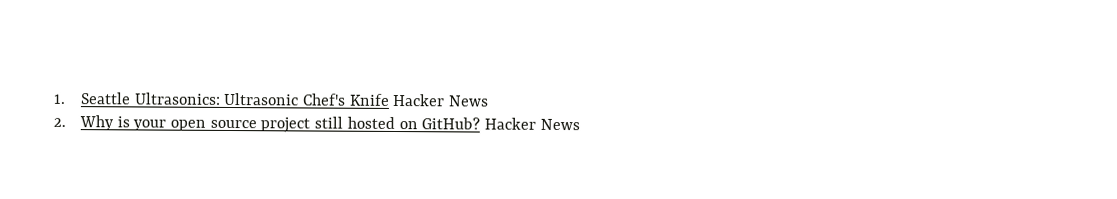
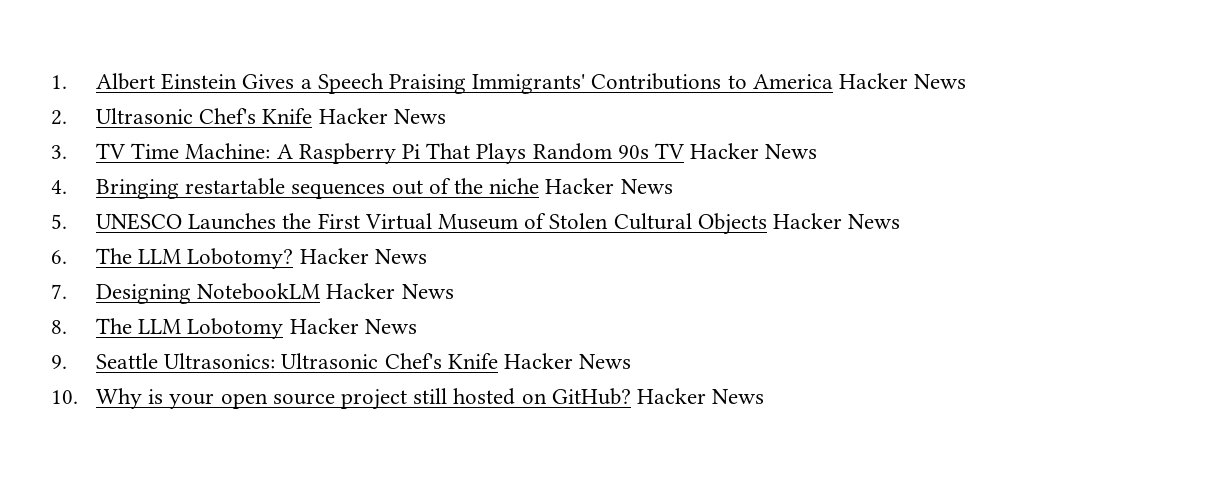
(66, 98) none -> [95,73,967,94] [51,108,446,125] [51,143,818,164] [51,178,673,199] [51,213,901,235] [51,248,427,269] [51,283,454,304] [51,318,417,339] [51,355,67,369] Albert Einstein Gives a Speech Praising Immigrants' Contributions to America Hacker News // 2. Ultrasonic Chef's Knife Hacker News // 3. TV Time Machine: A Raspberry Pi That Plays Random 90s TV Hacker News // 4. Bringing restartable sequences out of the niche Hacker News // 5. UNESCO Launches the First Virtual Museum of Stolen Cultural Objects Hacker News // 6. The LLM Lobotomy? Hacker News // 7. Designing NotebookLM Hacker News // 8. The LLM Lobotomy Hacker News // 9.
[53,117,66,127] 2. -> [51,390,78,404] 10.

